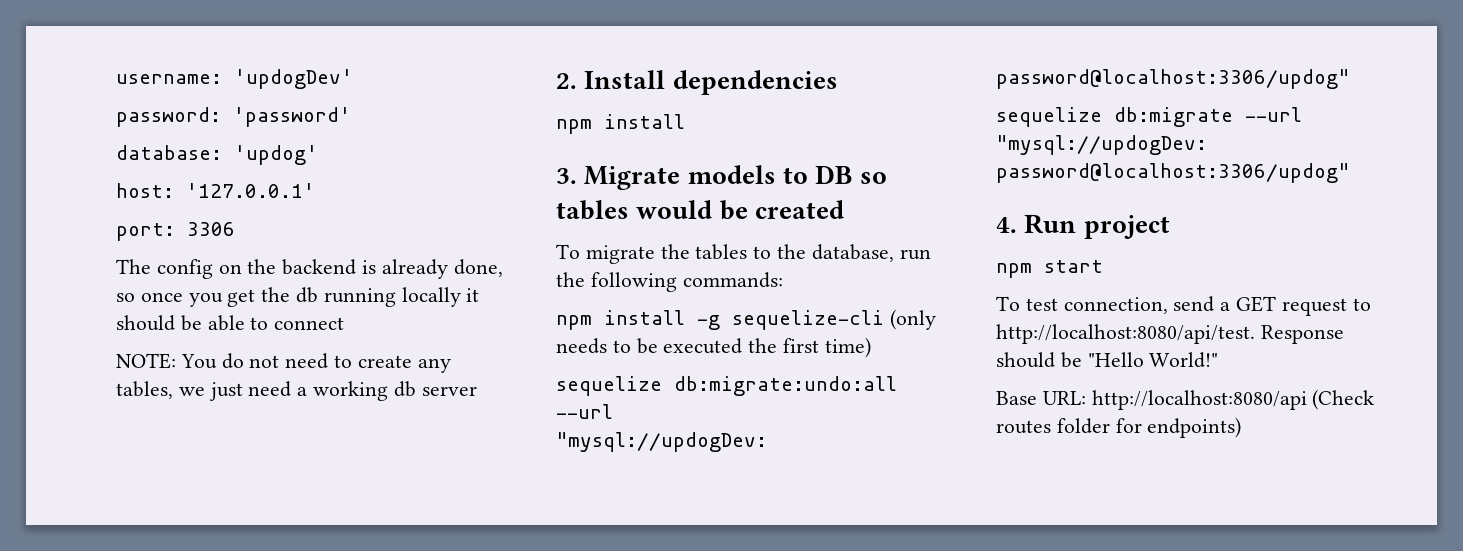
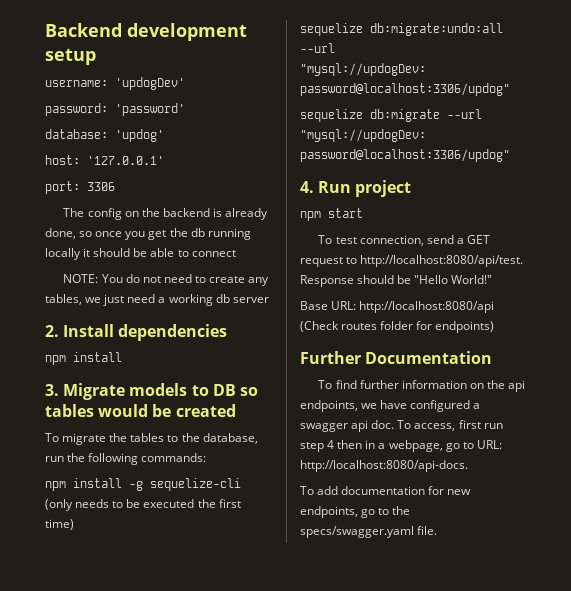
(116, 79) none -> [45,23,247,41] [45,48,96,65] Backend development setup //
(1242, 427) none -> [300,351,493,364] [318,380,526,392] [300,400,481,412] [300,420,503,432] [300,440,502,452] [300,460,468,472] [300,486,472,495] [300,506,411,518] [300,526,438,538] // Further Documentation // To find further information on the api endpoints, we have configured a swagger api doc. To access, first run step 4 then in a webpage, go to URL: http://localhost:8080/api-docs. // To add documentation for new endpoints, go to the specs/swagger.yaml file.

